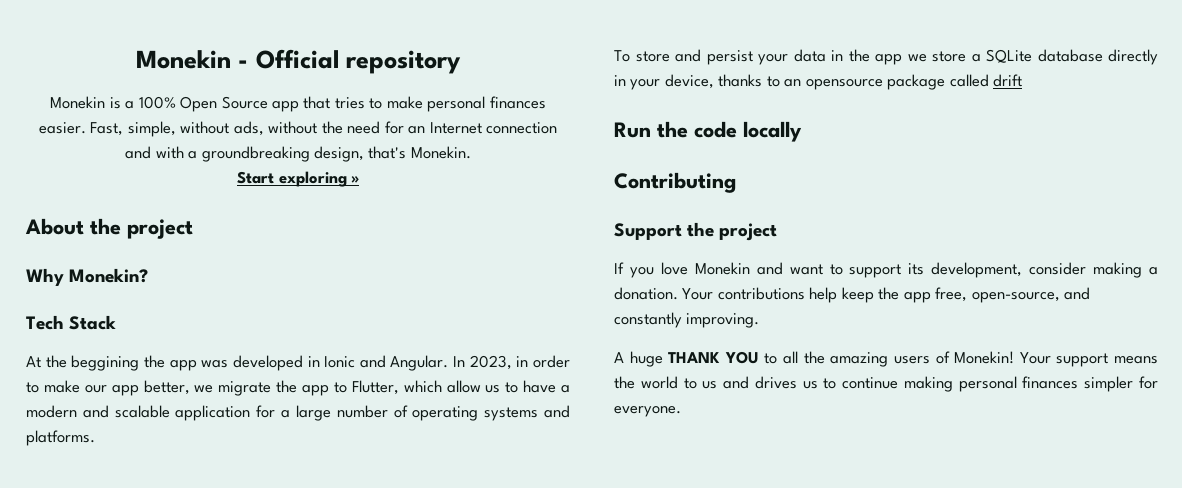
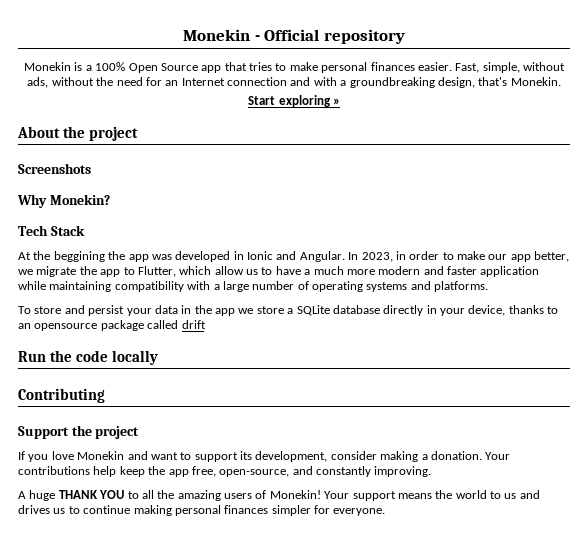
(193, 229) none -> [18,163,91,174] // Screenshots
[26,405,276,421] modern and scalable application for -> [313,266,540,277] [18,281,211,292] much more modern and faster application while maintaining compatibility with

